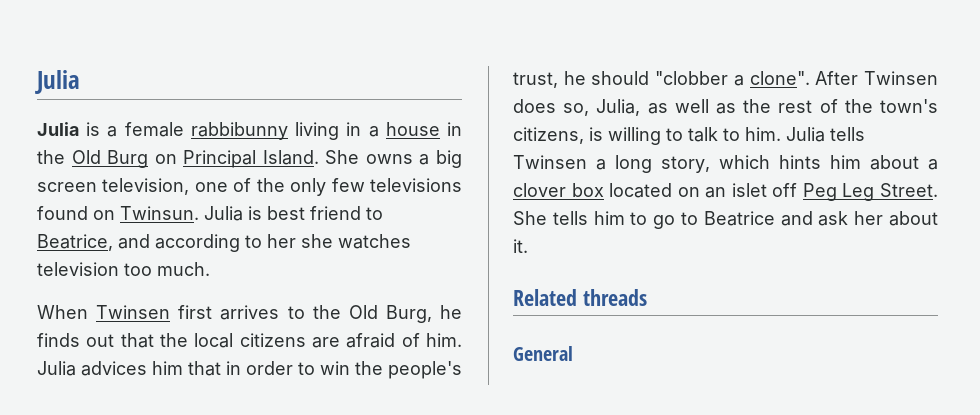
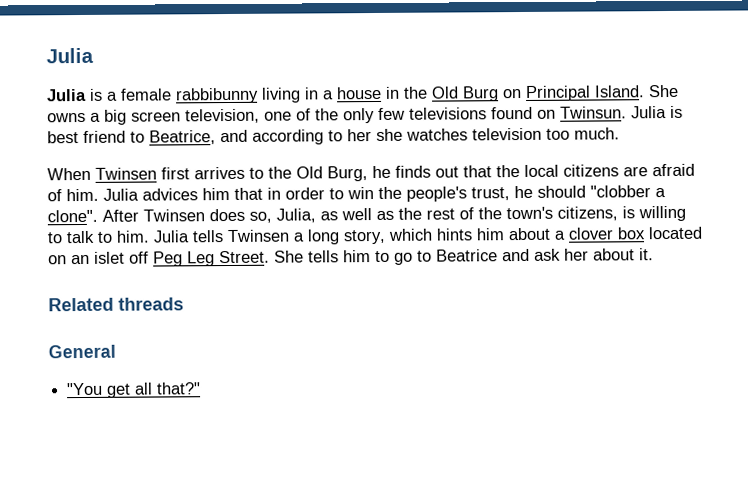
(573, 353) none -> [66,382,202,398] // "You get all that?"

